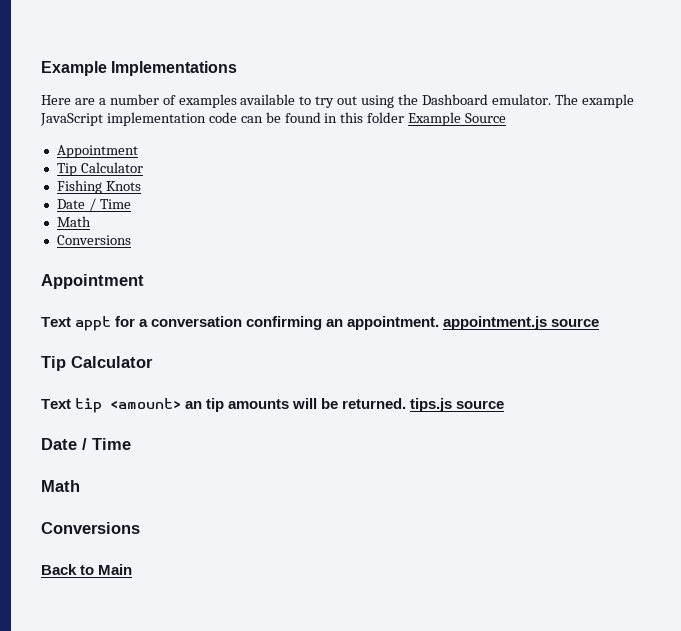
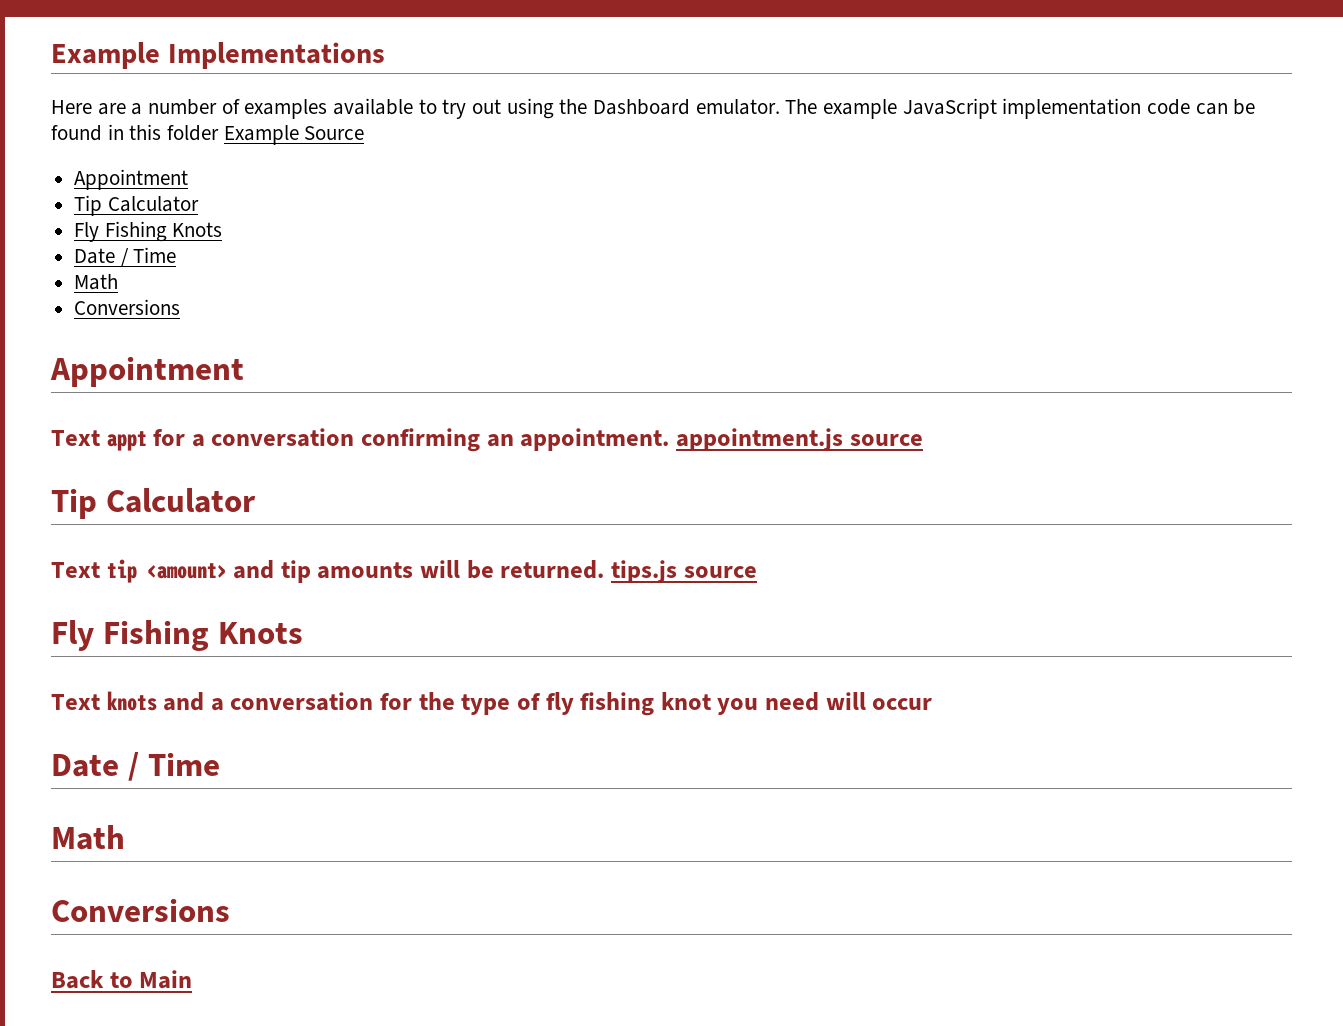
(143, 167) none -> [74,222,100,242] Fly
[185,401,203,409] an -> [233,560,275,579] and
(505, 404) none -> [51,620,303,651] [51,691,933,716] // Fly Fishing Knots // Text knots and a conversation for the type of fly fishing knot you need will occur

